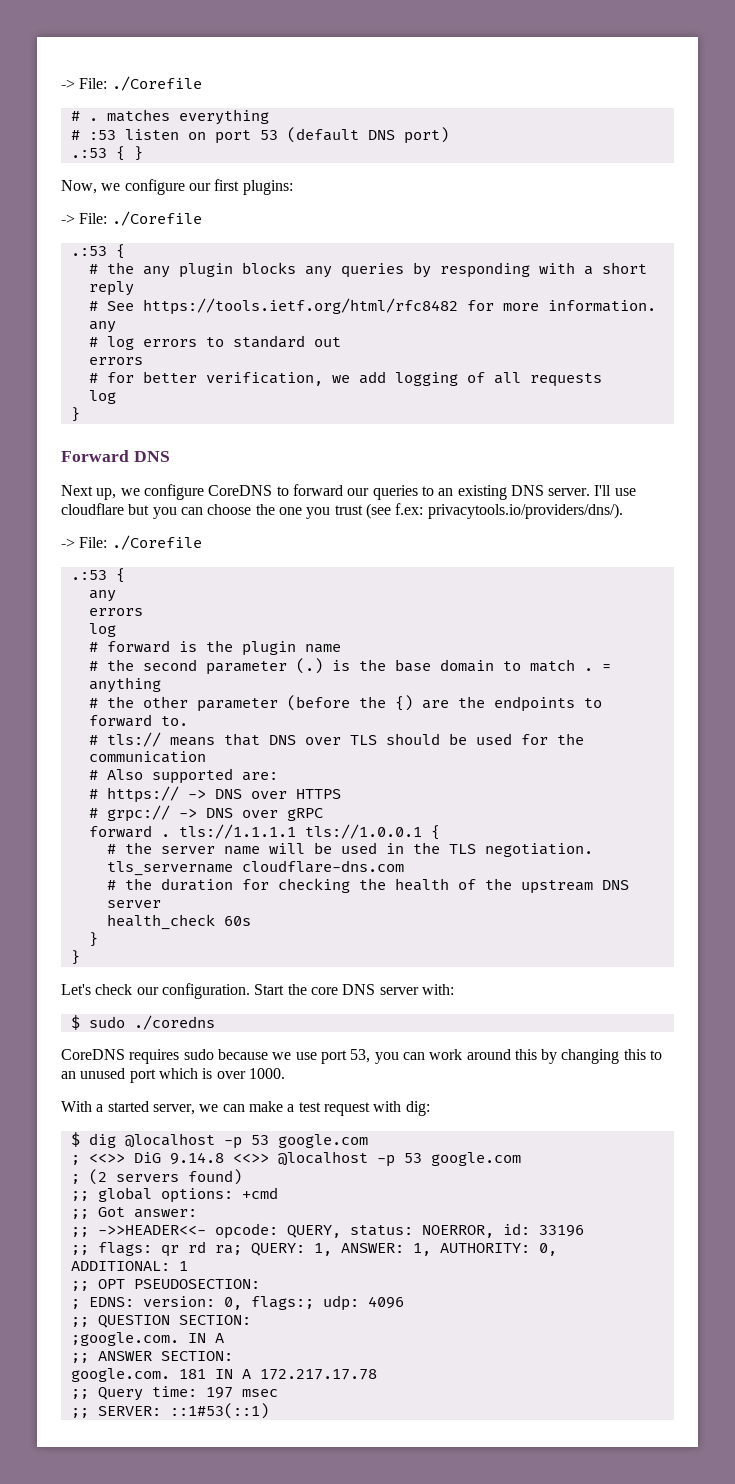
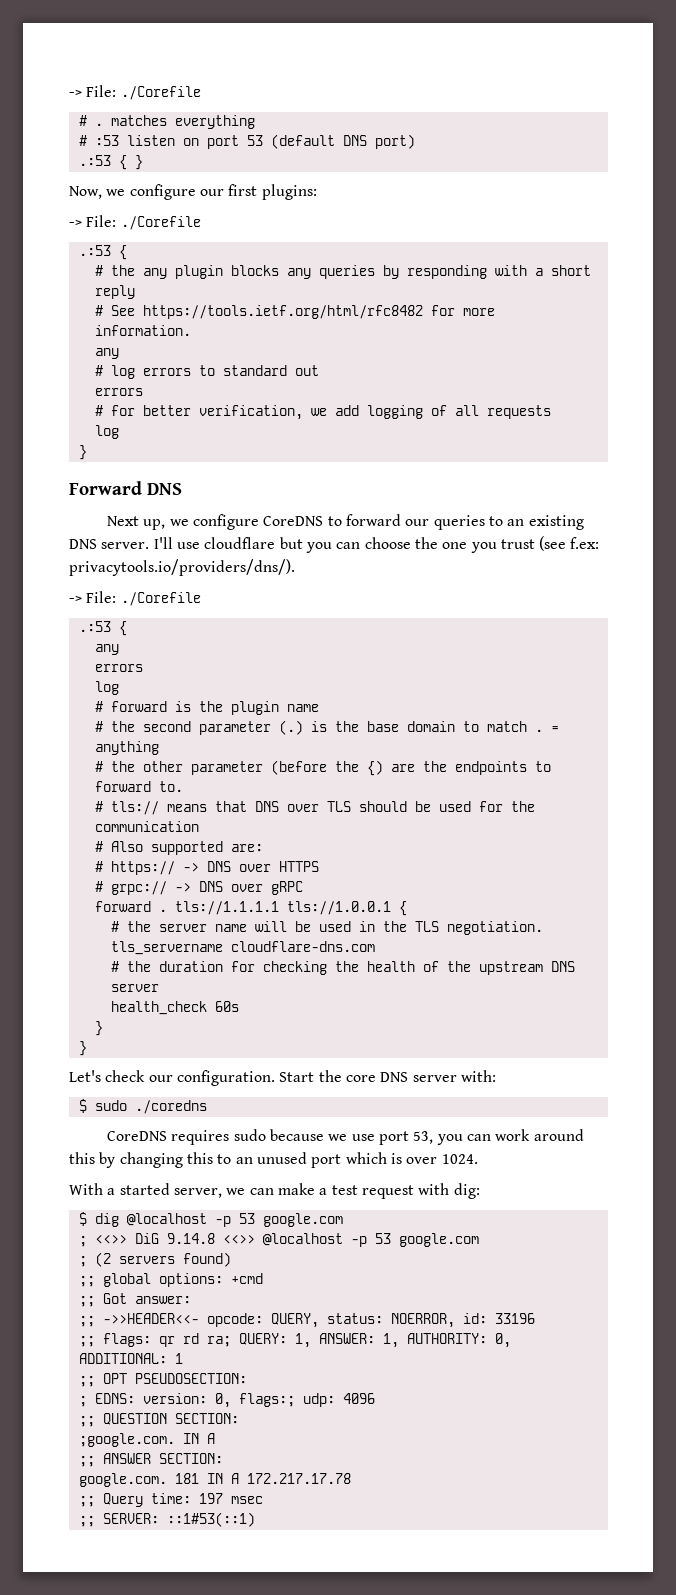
[248,1068,285,1079] 1000. -> [441,1154,478,1164] 1024.

